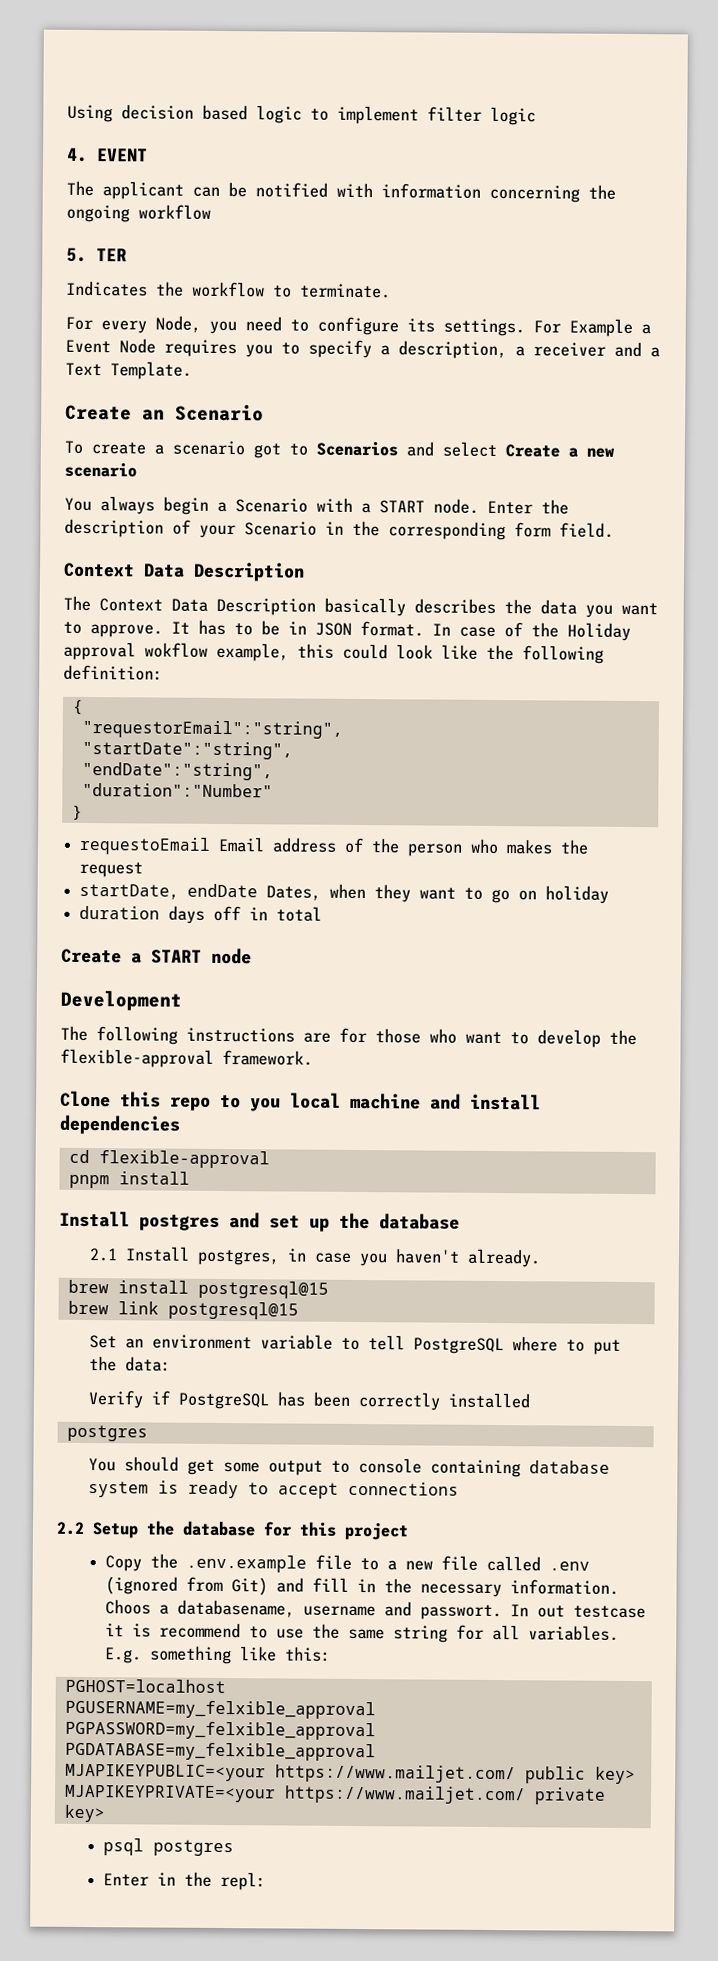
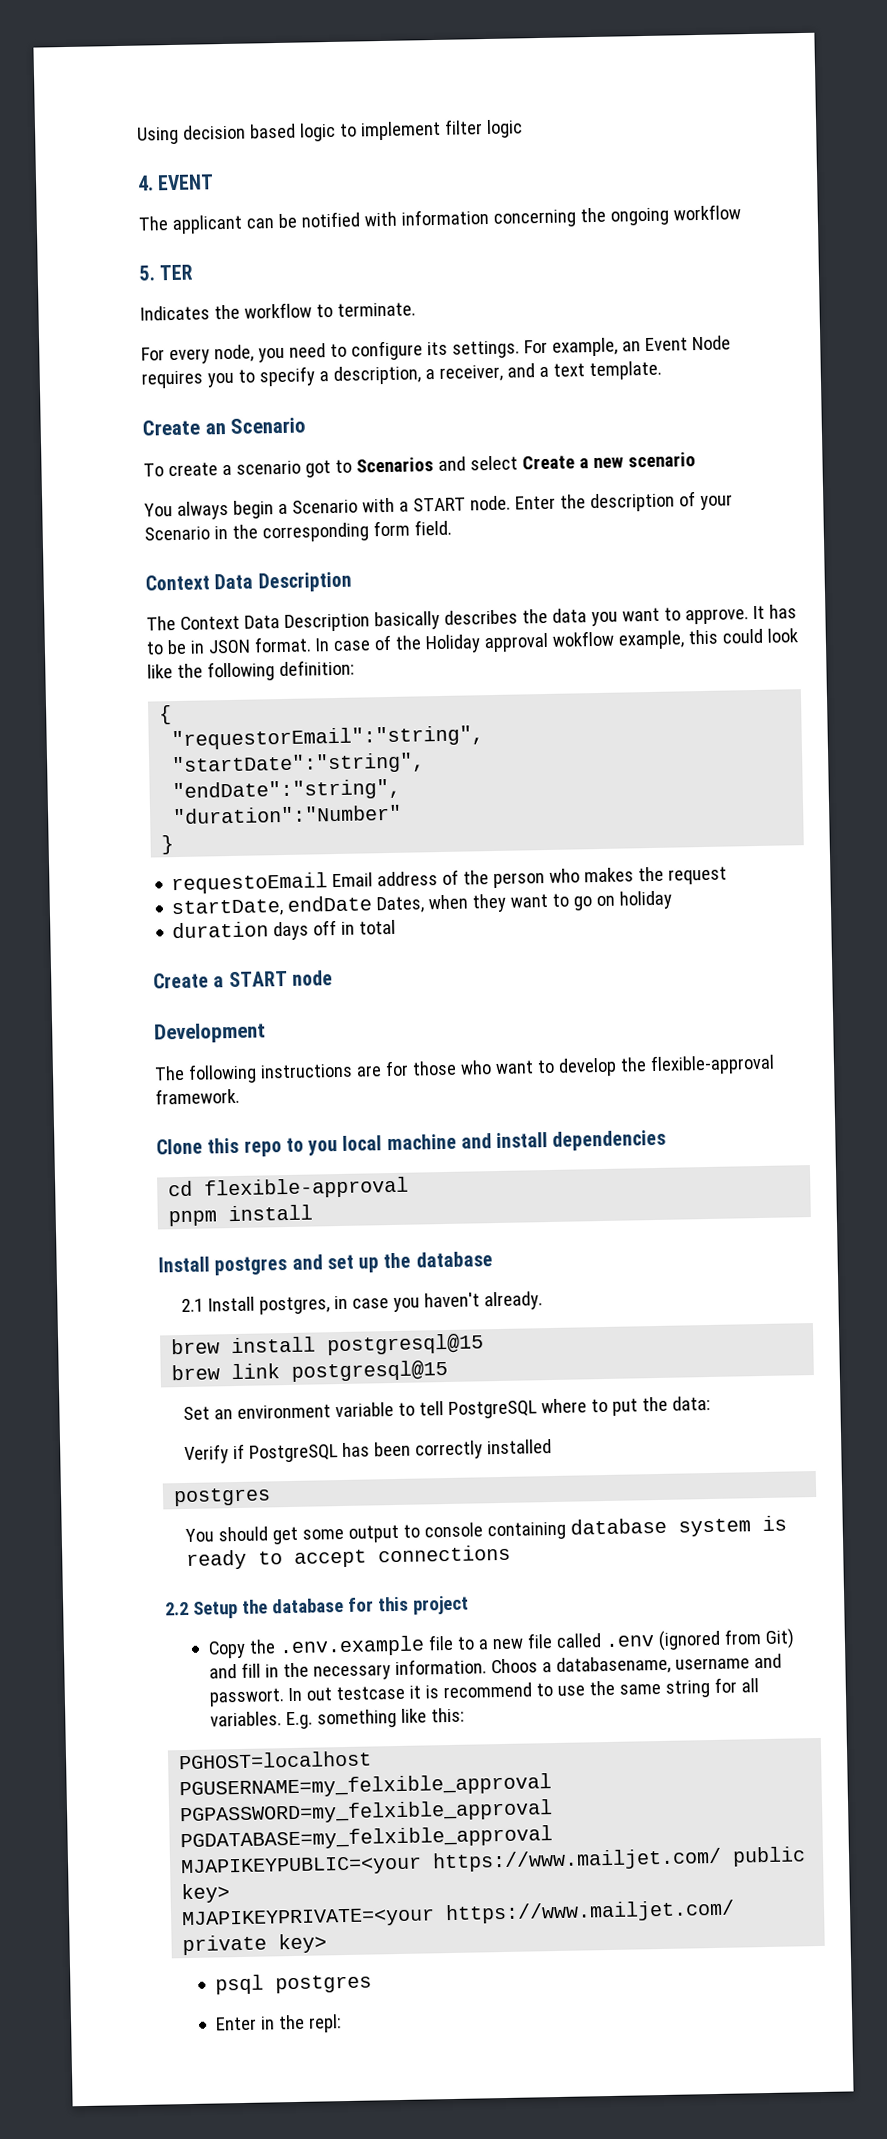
[155,315,201,333] Node, -> [213,344,254,363] node,
[569,318,651,337] Example a -> [551,337,641,357] example, an
[533,342,606,357] receiver -> [438,364,503,382] receiver,
[65,361,192,380] Text Template. -> [552,360,662,381] text template.

